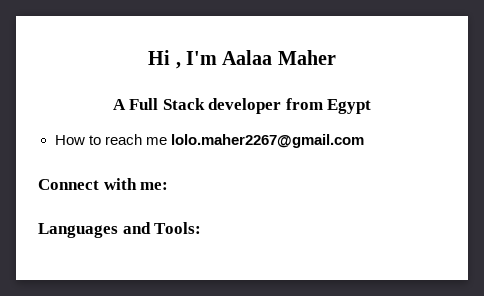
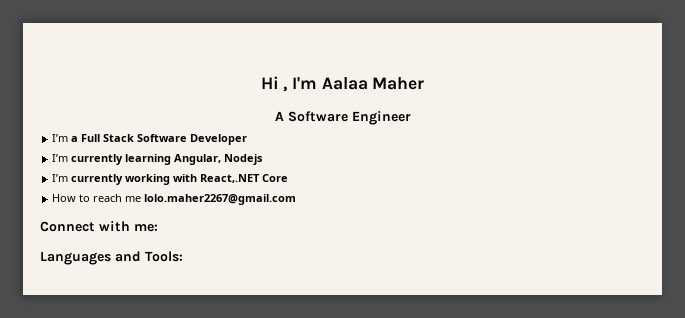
[129,98,372,114] Full Stack developer from Egypt -> [287,111,411,125] [52,134,248,145] [52,154,264,165] [52,174,289,185] Software Engineer // I’m a Full Stack Software Developer // I’m currently learning Angular, Nodejs // I’m currently working with React,.NET Core

